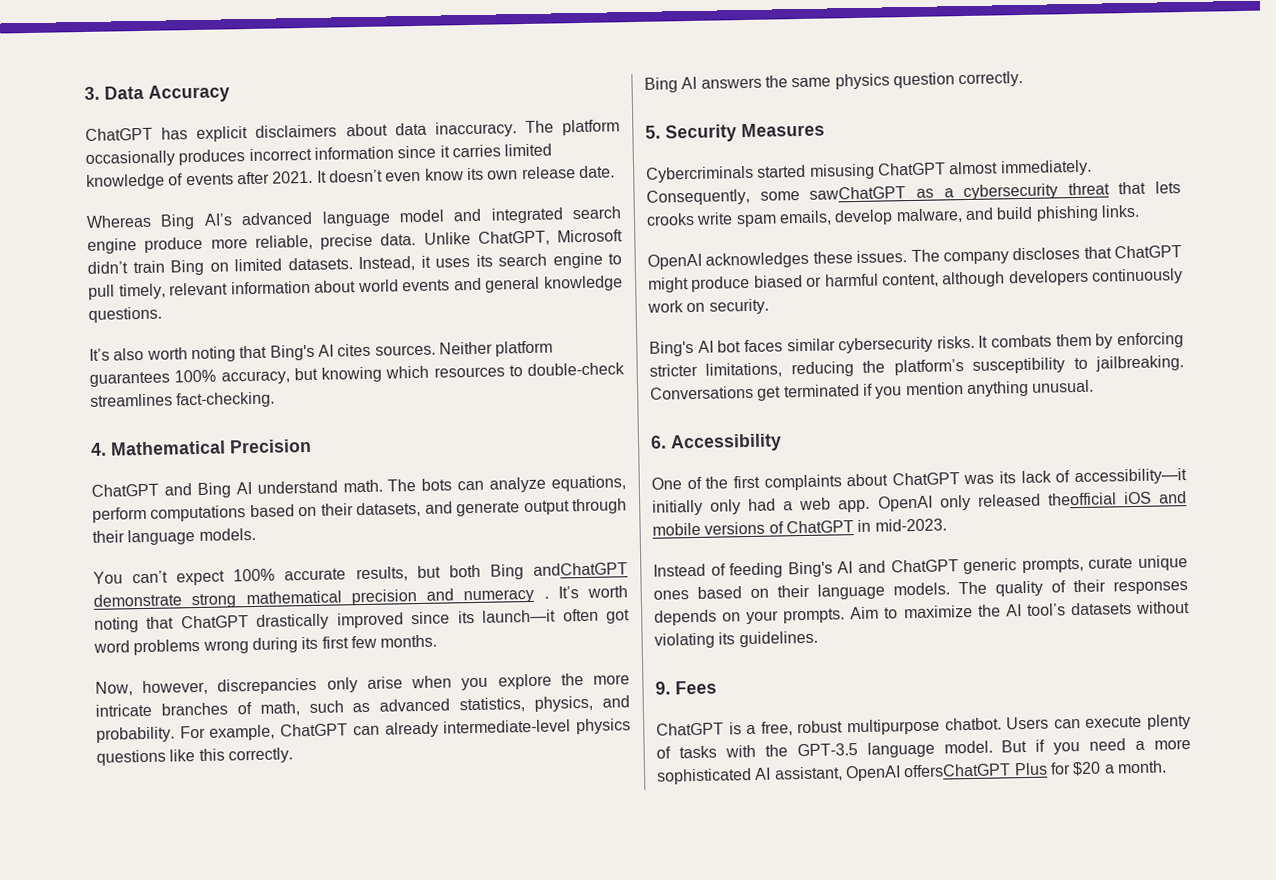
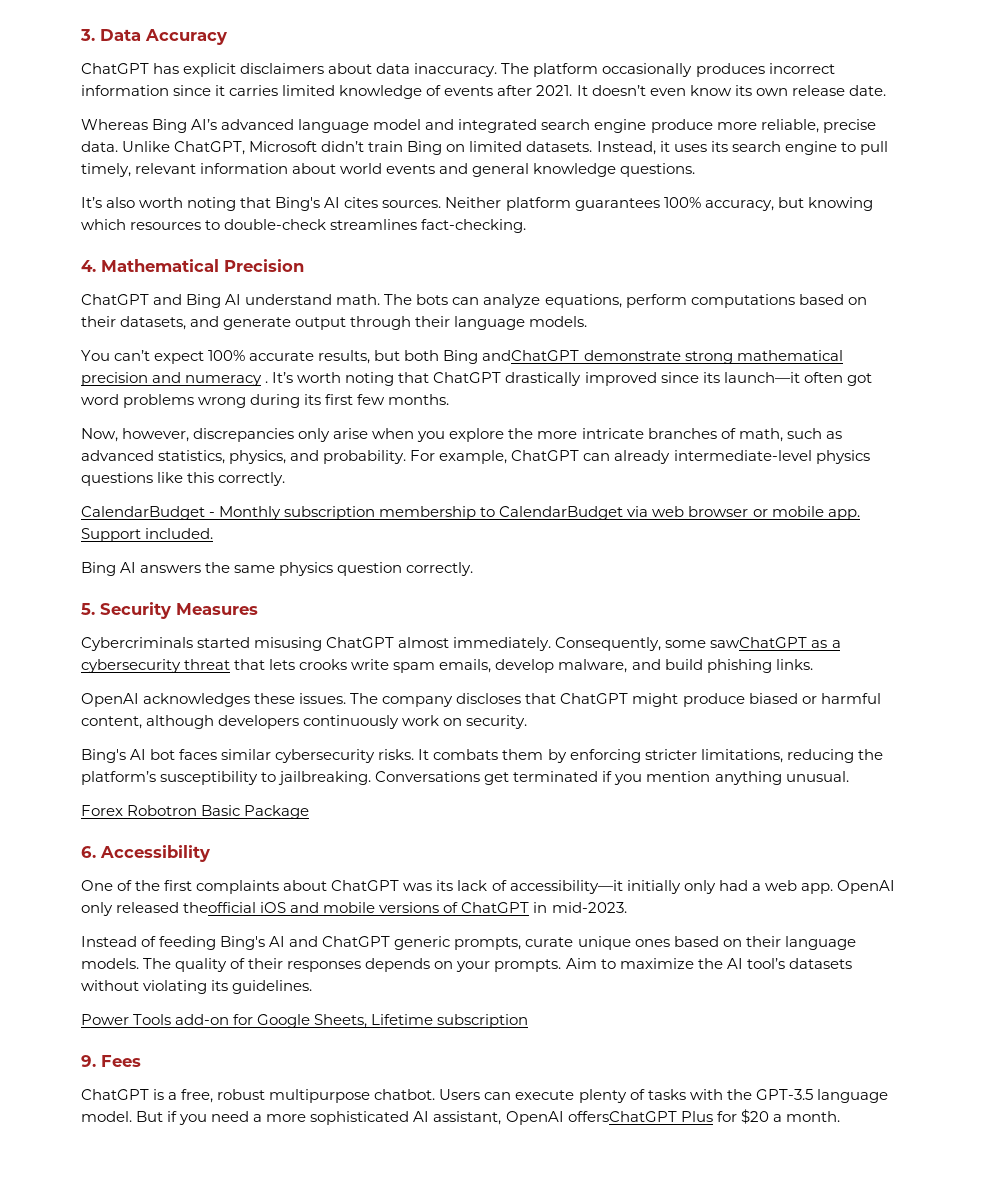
(293, 755) none -> [81,506,860,520] [81,528,214,542] // CalendarBudget - Monthly subscription membership to CalendarBudget via web browser or mobile app. Support included.
(1095, 386) none -> [81,805,310,819] // Forex Robotron Basic Package
(818, 639) none -> [81,1014,529,1028] // Power Tools add-on for Google Sheets, Lifetime subscription

